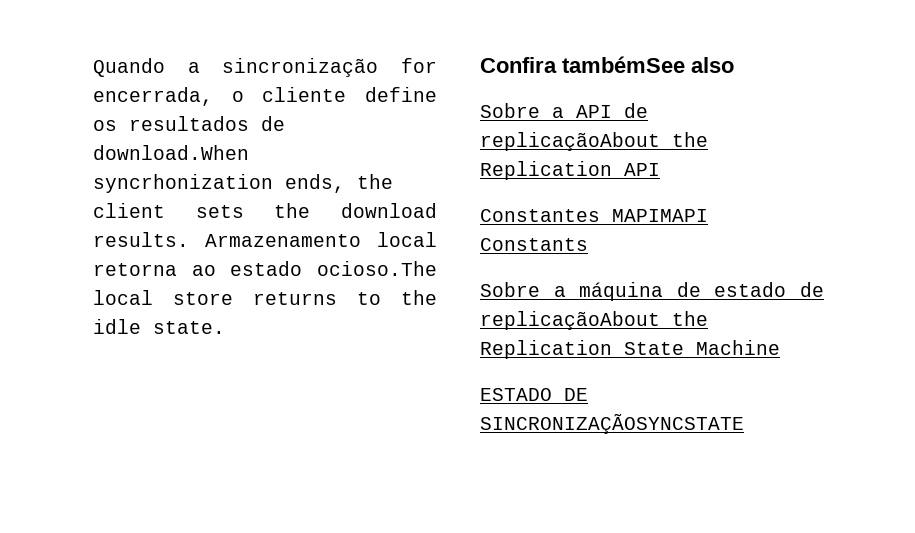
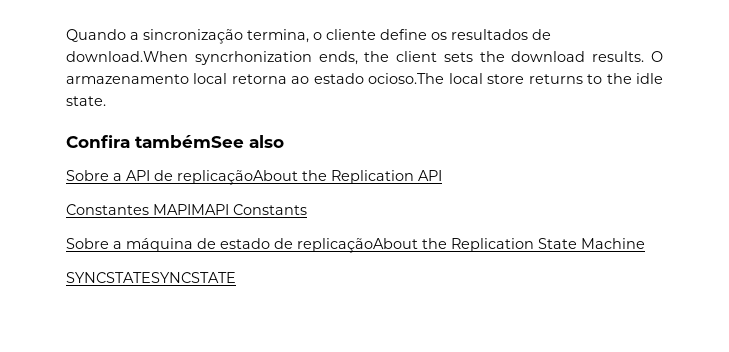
[401,58,437,73] [93,87,213,106] for encerrada, -> [247,29,309,43] termina,
[205,234,361,247] Armazenamento -> [651,51,663,62] [66,74,189,84] O armazenamento
[480,388,588,401] [480,413,744,434] ESTADO DE SINCRONIZAÇÃOSYNCSTATE -> [66,272,236,283] SYNCSTATESYNCSTATE

